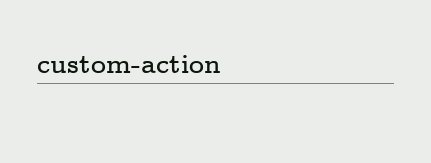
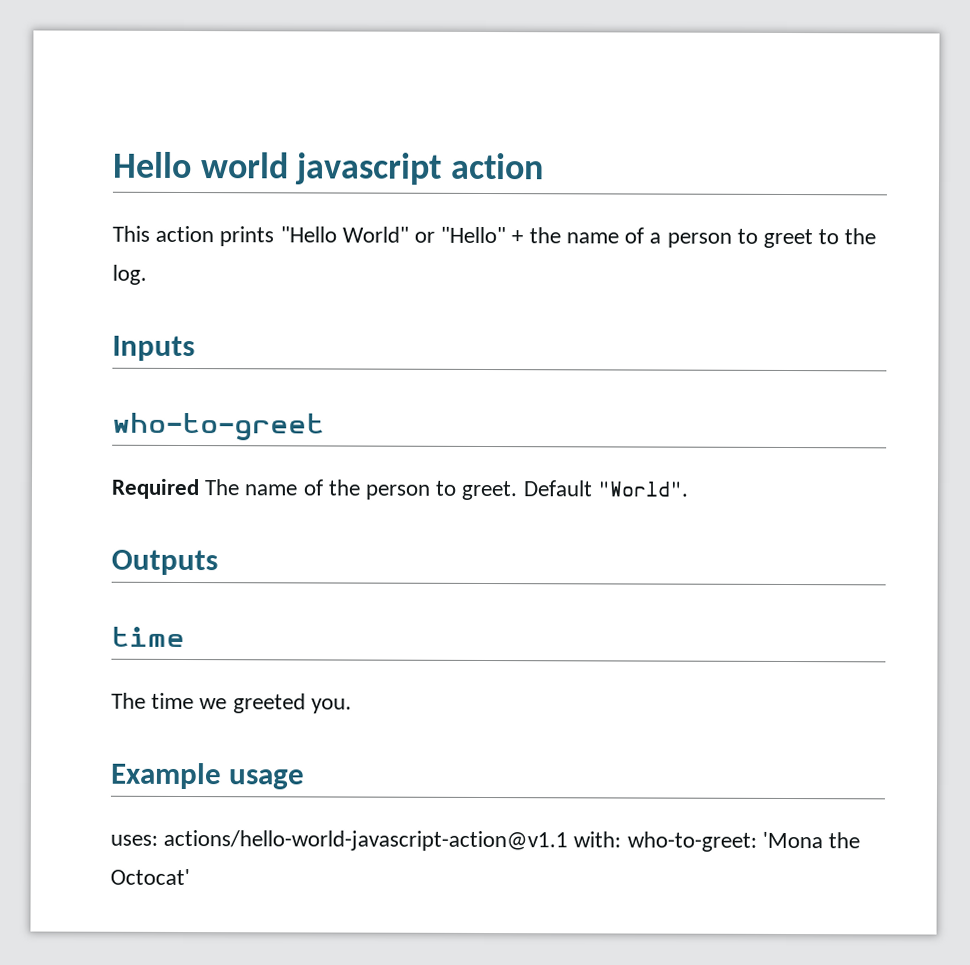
[37,55,221,73] custom-action -> [113,151,545,185] [112,225,877,249] [112,264,147,285] [112,335,195,362] [112,412,325,441] [111,478,689,501] [111,549,218,576] [111,626,185,648] [111,692,352,714] [110,762,306,790] [110,829,861,852] [110,868,190,886] Hello world javascript action // This action prints "Hello World" or "Hello" + the name of a person to greet to the log. // Inputs // who-to-greet // Required The name of the person to greet. Default "World". // Outputs // time // The time we greeted you. // Example usage // uses: actions/hello-world-javascript-action@v1.1 with: who-to-greet: 'Mona the Octocat'

